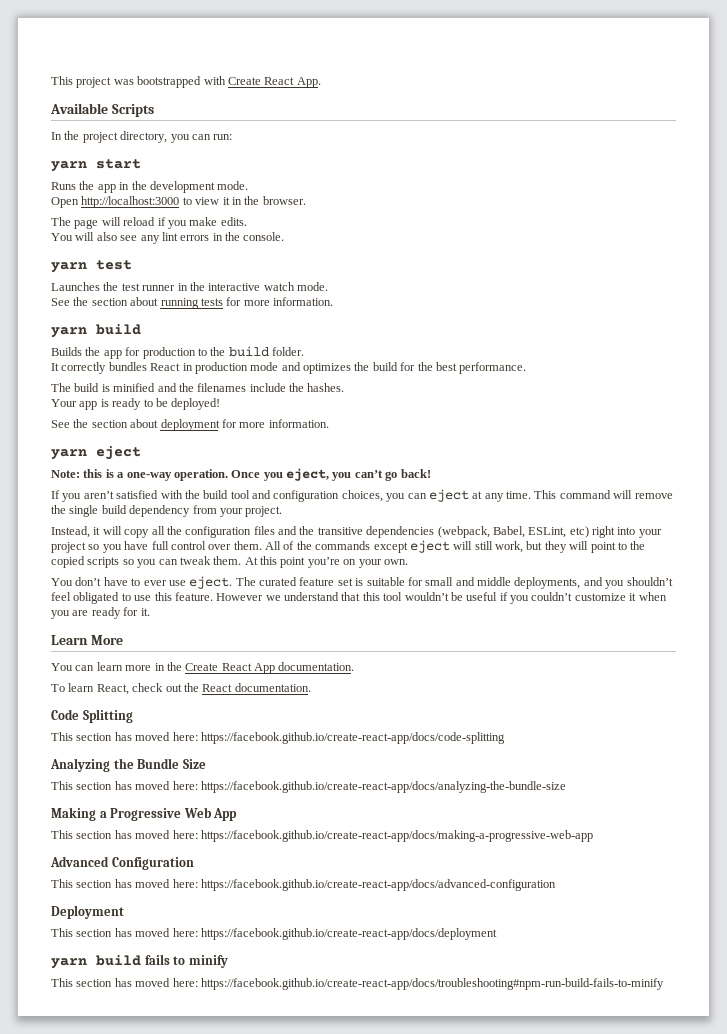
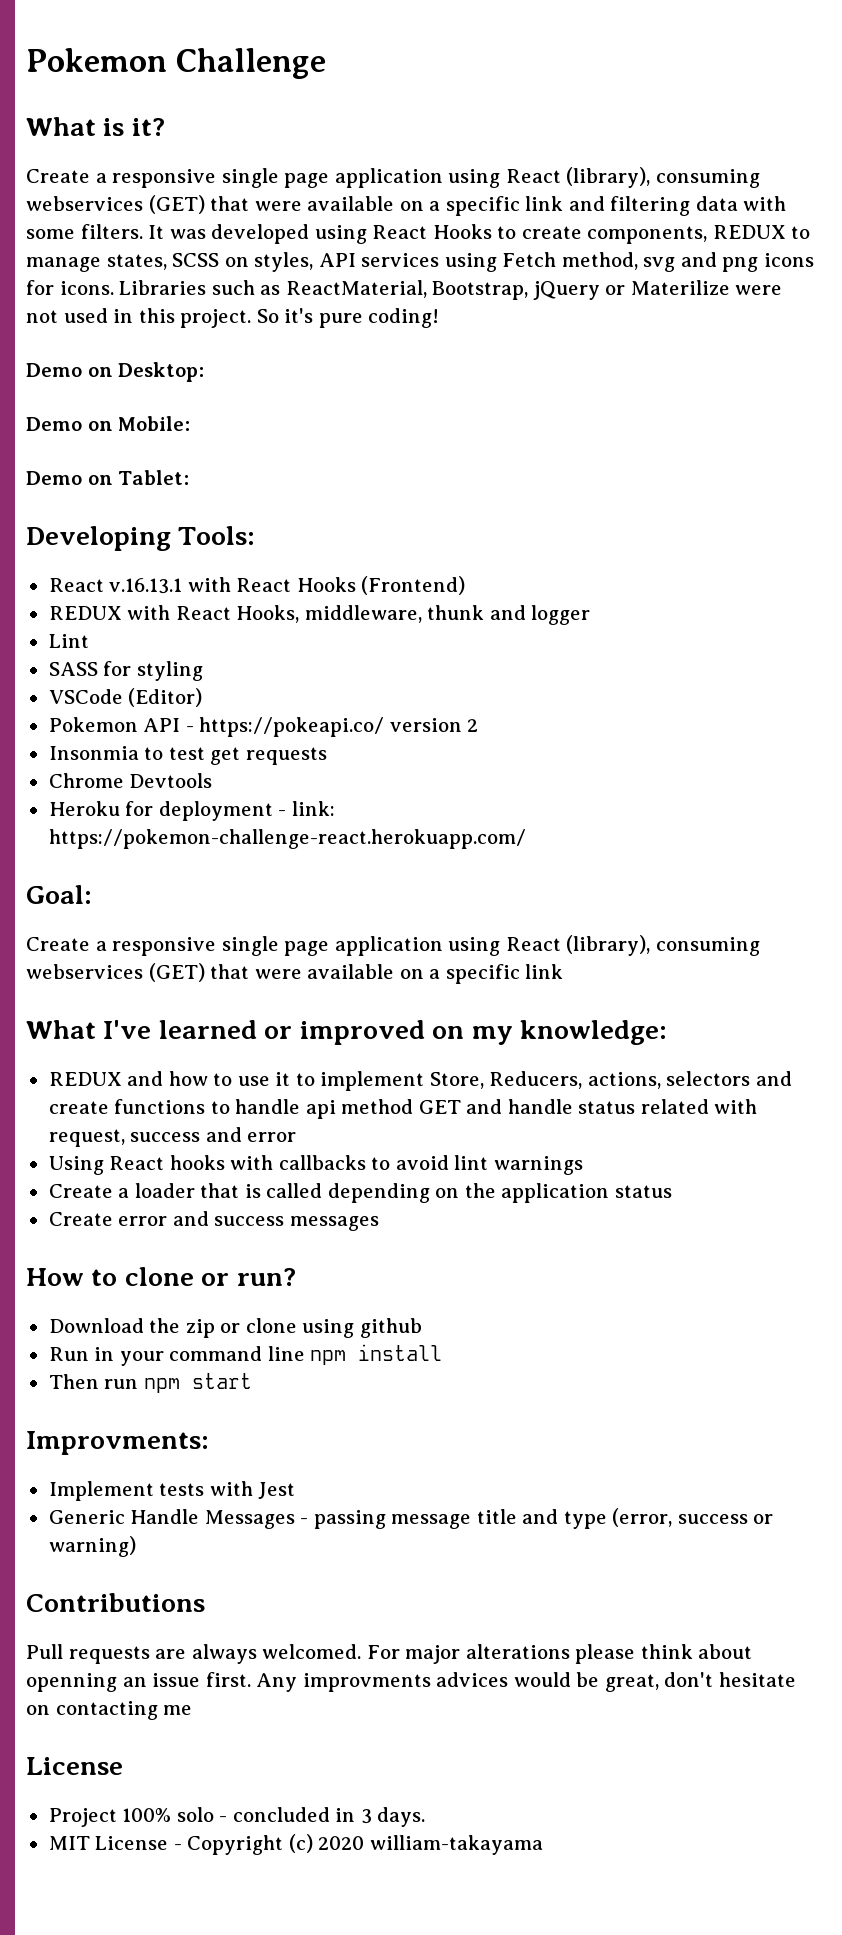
[51,76,321,88] [50,103,154,117] [51,131,233,143] [51,159,141,172] [51,181,249,193] [51,196,306,208] [51,217,247,229] [51,232,285,244] [51,260,132,273] [51,282,328,291] [51,297,333,309] [51,324,141,338] [51,346,304,359] [51,362,527,374] [51,383,345,392] [51,398,221,410] [51,419,329,431] [51,446,141,460] [51,468,431,481] [51,489,673,502] [51,505,283,517] [51,526,662,538] [51,540,646,553] [51,556,408,568] [51,576,673,589] [51,592,667,604] [51,607,150,619] [51,635,123,645] [51,662,355,674] [51,683,311,695] [51,709,133,723] [51,732,505,744] [50,758,206,772] [51,781,566,793] [51,807,238,821] [51,830,593,842] [50,856,194,870] [51,879,556,891] [51,905,124,919] [51,928,497,940] [51,954,228,969] [51,978,664,990] This project was bootstrapped with Create React App. // Available Scripts // In the project directory, you can run: // yarn start // Runs the app in the development mode. // Open http://localhost:3000 to view it in the browser. // The page will reload if you make edits. // You will also see any lint errors in the console. // yarn test // Launches the test runner in the interactive watch mode. // See the section about running tests for more information. // yarn build // Builds the app for production to the build folder. // It correctly bundles React in production mode and optimizes the build for the best performance. // The build is minified and the filenames include the hashes. // Your app is ready to be deployed! // See the section about deployment for more information. // yarn eject // Note: this is a one-way operation. Once you eject, you can’t go back! // If you aren’t satisfied with the build tool and configuration choices, you can eject at any time. This command will remove the single build dependency from your project. // Instead, it will copy all the configuration files and the transitive dependencies (webpack, Babel, ESLint, etc) right into your project so you have full control over them. All of the commands except eject will still work, but they will point to the copied scripts so you can tweak them. At this point you’re on your own. // You don’t have to ever use eject. The curated feature set is suitable for small and middle deployments, and you shouldn’t feel obligated to use this feature. However we understand that this tool wouldn’t be useful if you couldn’t customize it when you are ready for it. // Learn More // You can learn more in the Create React App documentation. // To learn React, check out the React documentation. // Code Splitting // This section has moved here: https://facebook.github.io/create-react-app/docs/code-splitting // Analyzing the Bundle Size // This section has moved here: https://facebook.github.io/create-react-app/docs/analyzing-the-bundle-size // Making a Progressive Web App // This section has moved here: https://facebook.github.io/create-react-app/docs/making-a-progressive-web-app // Advanced Configuration // This section has moved here: https://facebook.github.io/create-react-app/docs/advanced-configuration // Deployment // This section has moved here: https://facebook.github.io/create-react-app/docs/deployment // yarn build fails to minify // This section has moved here: https://facebook.github.io/create-react-app/docs/troubleshooting#npm-run-build-fails-to-minify -> [26,48,326,79] [26,117,165,136] [26,167,760,188] [26,195,787,216] [26,224,811,244] [26,252,814,272] [26,280,783,300] [26,308,440,328] [26,362,205,382] [26,416,191,431] [26,470,190,485] [26,526,256,551] [48,576,466,595] [48,605,591,625] [48,634,89,648] [48,661,203,681] [48,688,203,707] [48,717,479,737] [48,746,327,765] [48,773,213,788] [48,801,335,821] [48,829,526,849] [26,885,92,904] [26,935,760,956] [26,963,564,984] [26,1020,667,1045] [48,1071,792,1091] [48,1099,758,1119] [48,1127,297,1147] [48,1155,583,1175] [48,1183,672,1203] [48,1211,379,1231] [26,1267,296,1286] [48,1318,422,1338] [48,1344,443,1366] [48,1373,252,1393] [26,1431,209,1455] [48,1481,296,1501] [48,1508,774,1529] [48,1536,136,1557] [26,1593,205,1612] [26,1644,753,1664] [26,1672,796,1692] [26,1701,193,1720] [26,1757,123,1775] [48,1807,426,1827] [48,1834,543,1855] Pokemon Challenge // What is it? // Create a responsive single page application using React (library), consuming webservices (GET) that were available on a specific link and filtering data with some filters. It was developed using React Hooks to create components, REDUX to manage states, SCSS on styles, API services using Fetch method, svg and png icons for icons. Libraries such as ReactMaterial, Bootstrap, jQuery or Materilize were not used in this project. So it's pure coding! // Demo on Desktop: // Demo on Mobile: // Demo on Tablet: // Developing Tools: // React v.16.13.1 with React Hooks (Frontend) // REDUX with React Hooks, middleware, thunk and logger // Lint // SASS for styling // VSCode (Editor) // Pokemon API - https://pokeapi.co/ version 2 // Insonmia to test get requests // Chrome Devtools // Heroku for deployment - link: https://pokemon-challenge-react.herokuapp.com/ // Goal: // Create a responsive single page application using React (library), consuming webservices (GET) that were available on a specific link // What I've learned or improved on my knowledge: // REDUX and how to use it to implement Store, Reducers, actions, selectors and create functions to handle api method GET and handle status related with request, success and error // Using React hooks with callbacks to avoid lint warnings // Create a loader that is called depending on the application status // Create error and success messages // How to clone or run? // Download the zip or clone using github // Run in your command line npm install // Then run npm start // Improvments: // Implement tests with Jest // Generic Handle Messages - passing message title and type (error, success or warning) // Contributions // Pull requests are always welcomed. For major alterations please think about openning an issue first. Any improvments advices would be great, don't hesitate on contacting me // License // Project 100% solo - concluded in 3 days. // MIT License - Copyright (c) 2020 william-takayama

